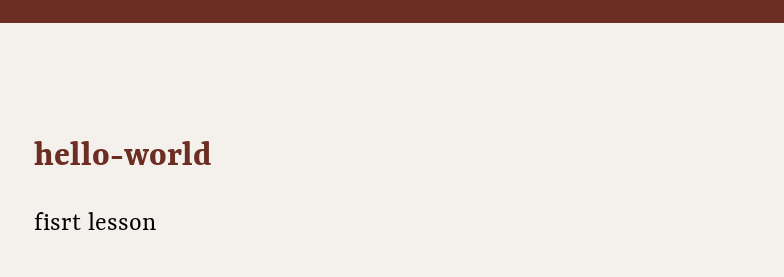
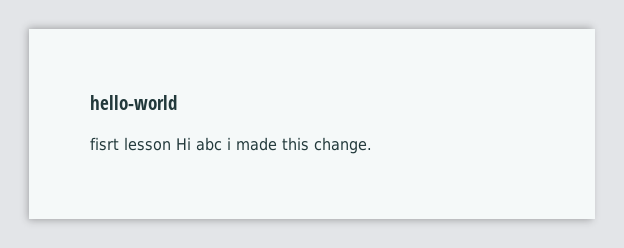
(157, 221) none -> [176,137,372,154] Hi abc i made this change.

